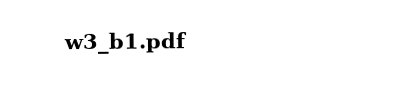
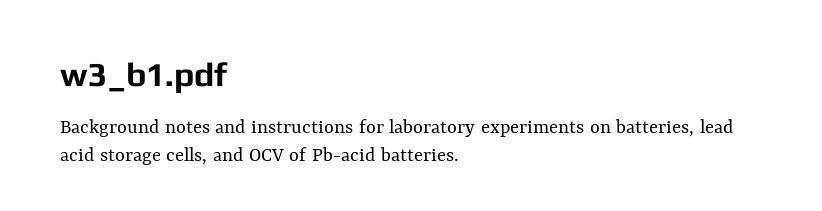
(188, 43) none -> [60,119,734,137] [60,147,458,165] // Background notes and instructions for laboratory experiments on batteries, lead acid storage cells, and OCV of Pb-acid batteries.

